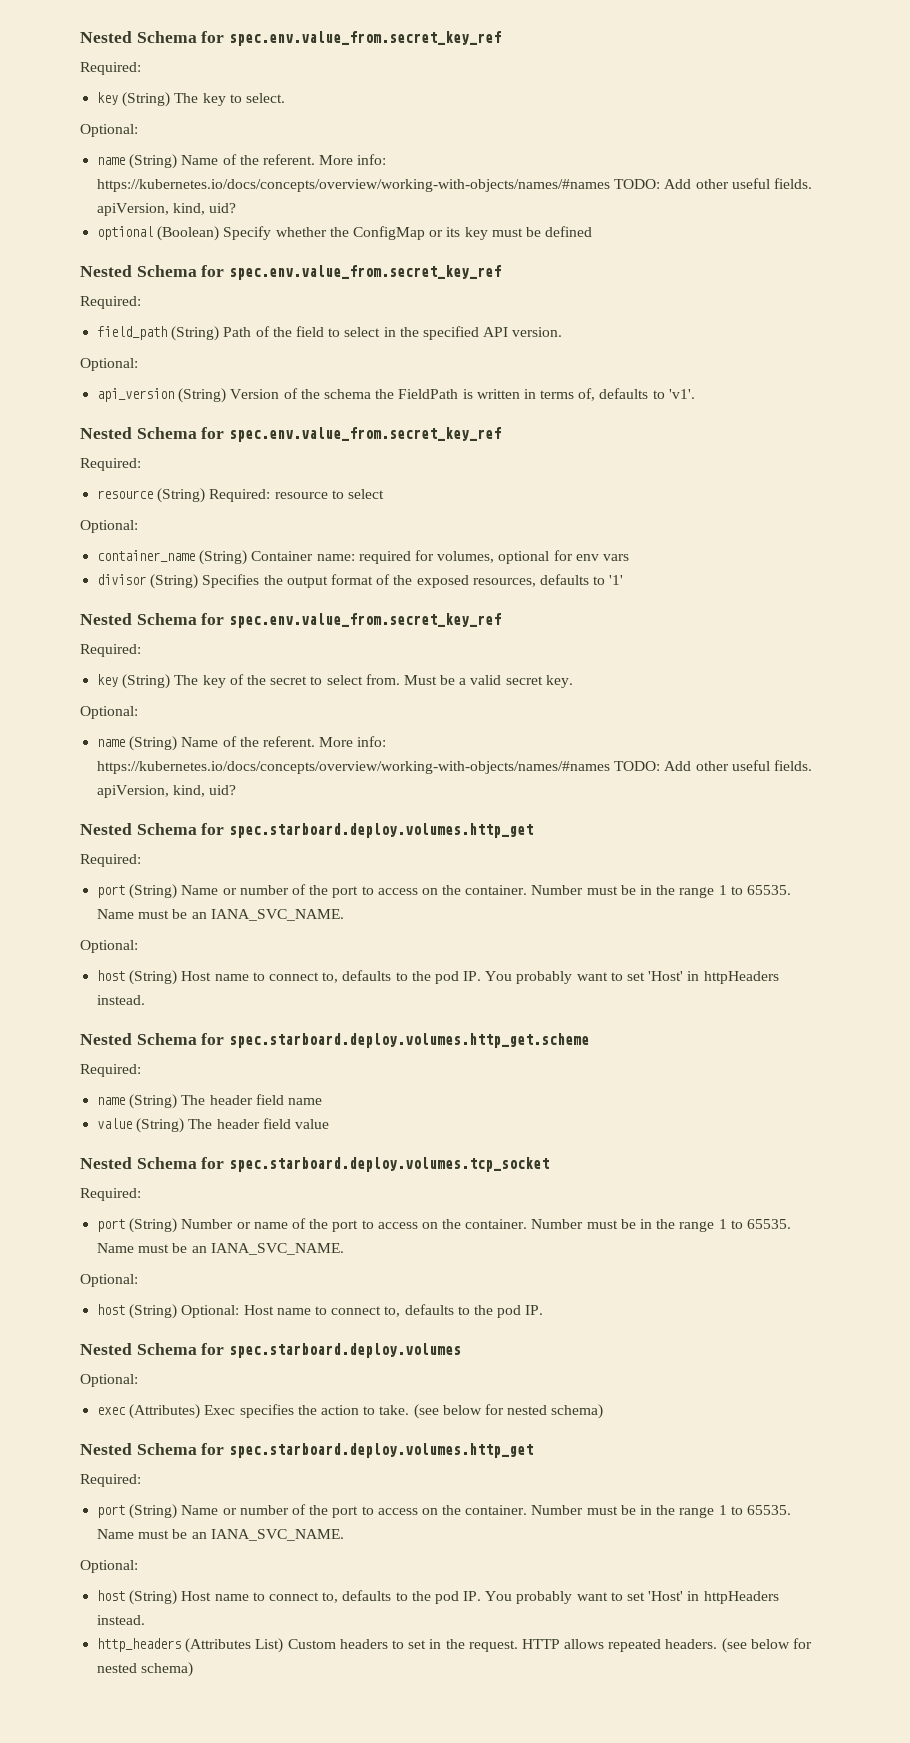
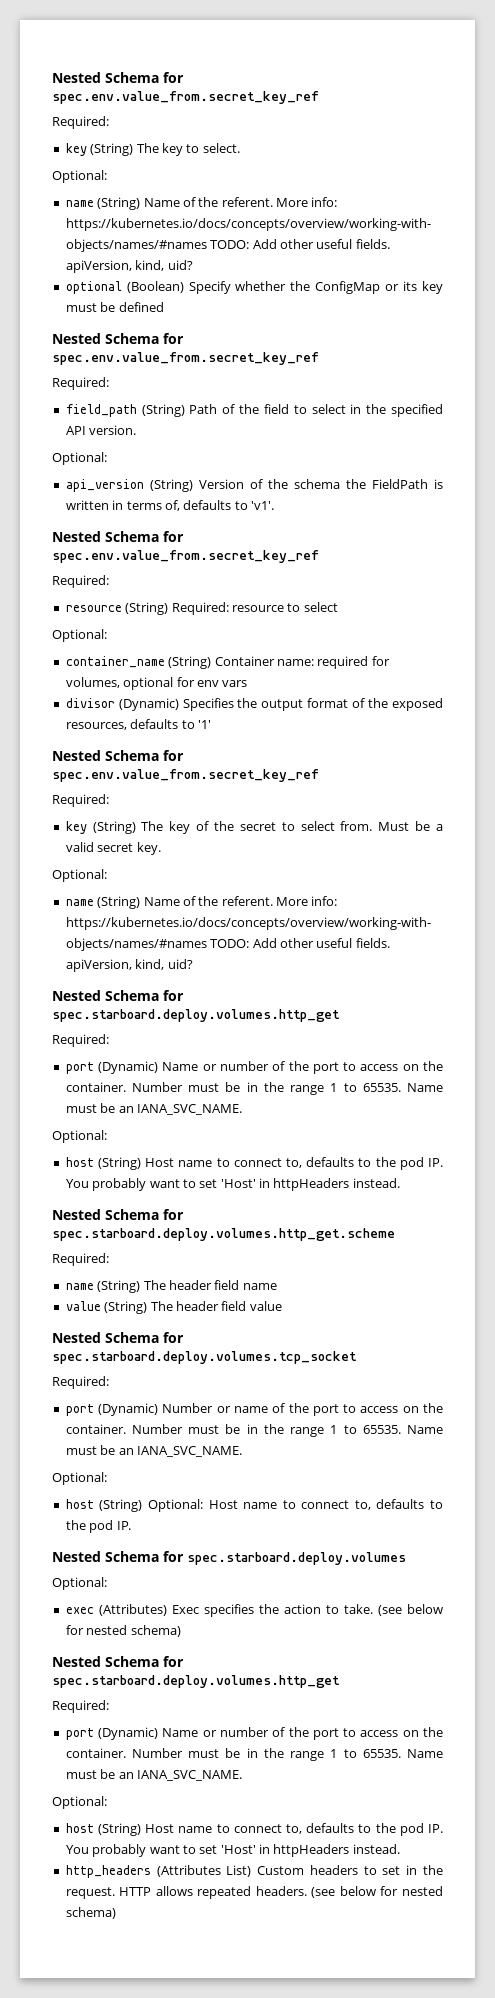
[150,574,199,589] (String) -> [118,698,179,711] (Dynamic)
[129,884,178,899] (String) -> [98,1061,159,1074] (Dynamic)
[129,1218,178,1233] (String) -> [98,1403,159,1416] (Dynamic)
[129,1504,178,1519] (String) -> [98,1727,159,1740] (Dynamic)

